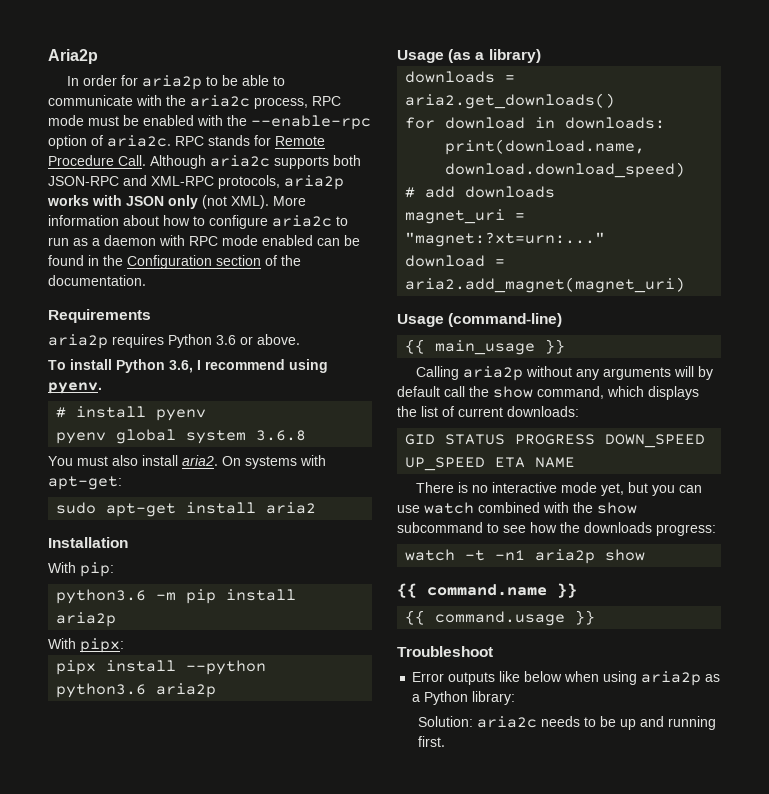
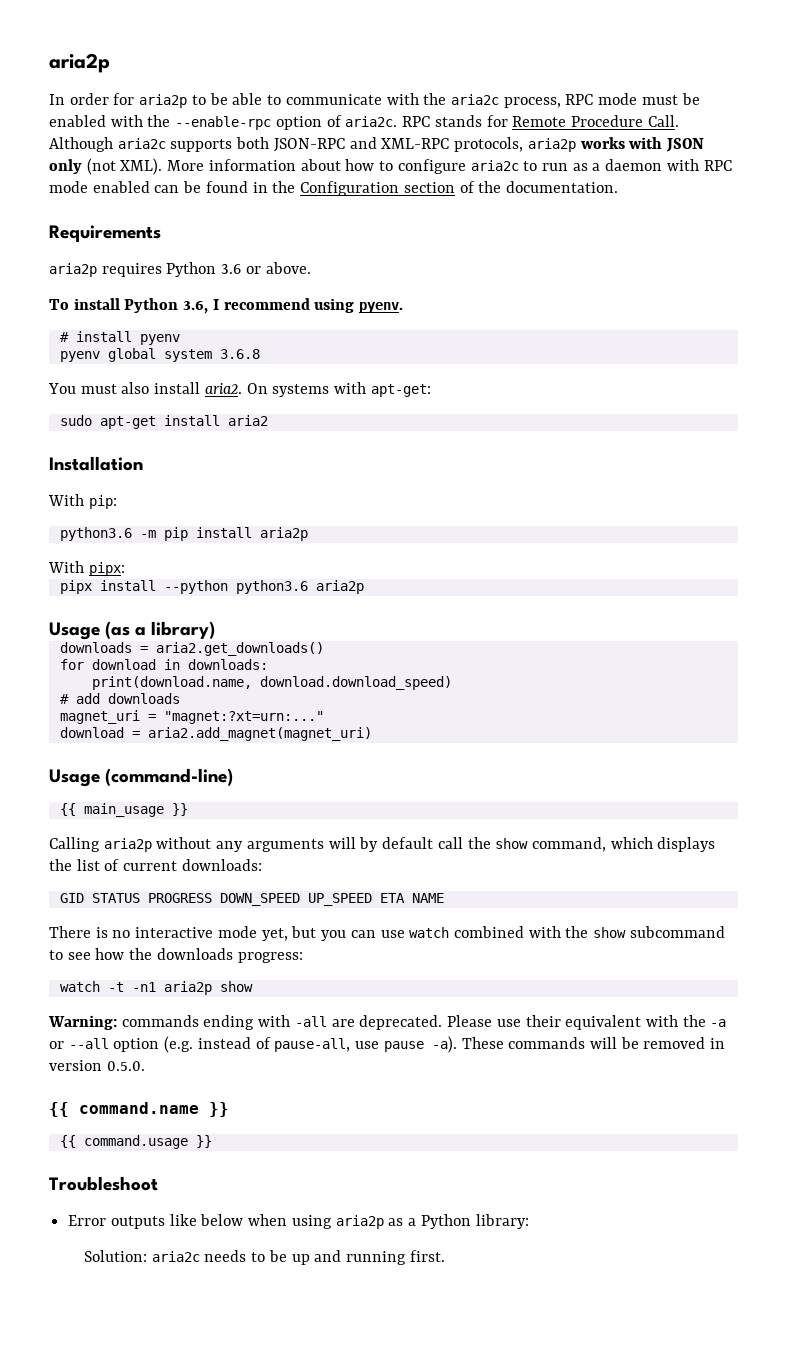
[48,49,98,64] Aria2p -> [49,53,110,73] aria2p
(646, 555) none -> [48,1015,727,1030] [49,1036,726,1053] [49,1060,145,1071] // Warning: commands ending with -all are deprecated. Please use their equivalent with the -a or --all option (e.g. instead of pause-all, use pause -a). These commands will be removed in version 0.5.0.

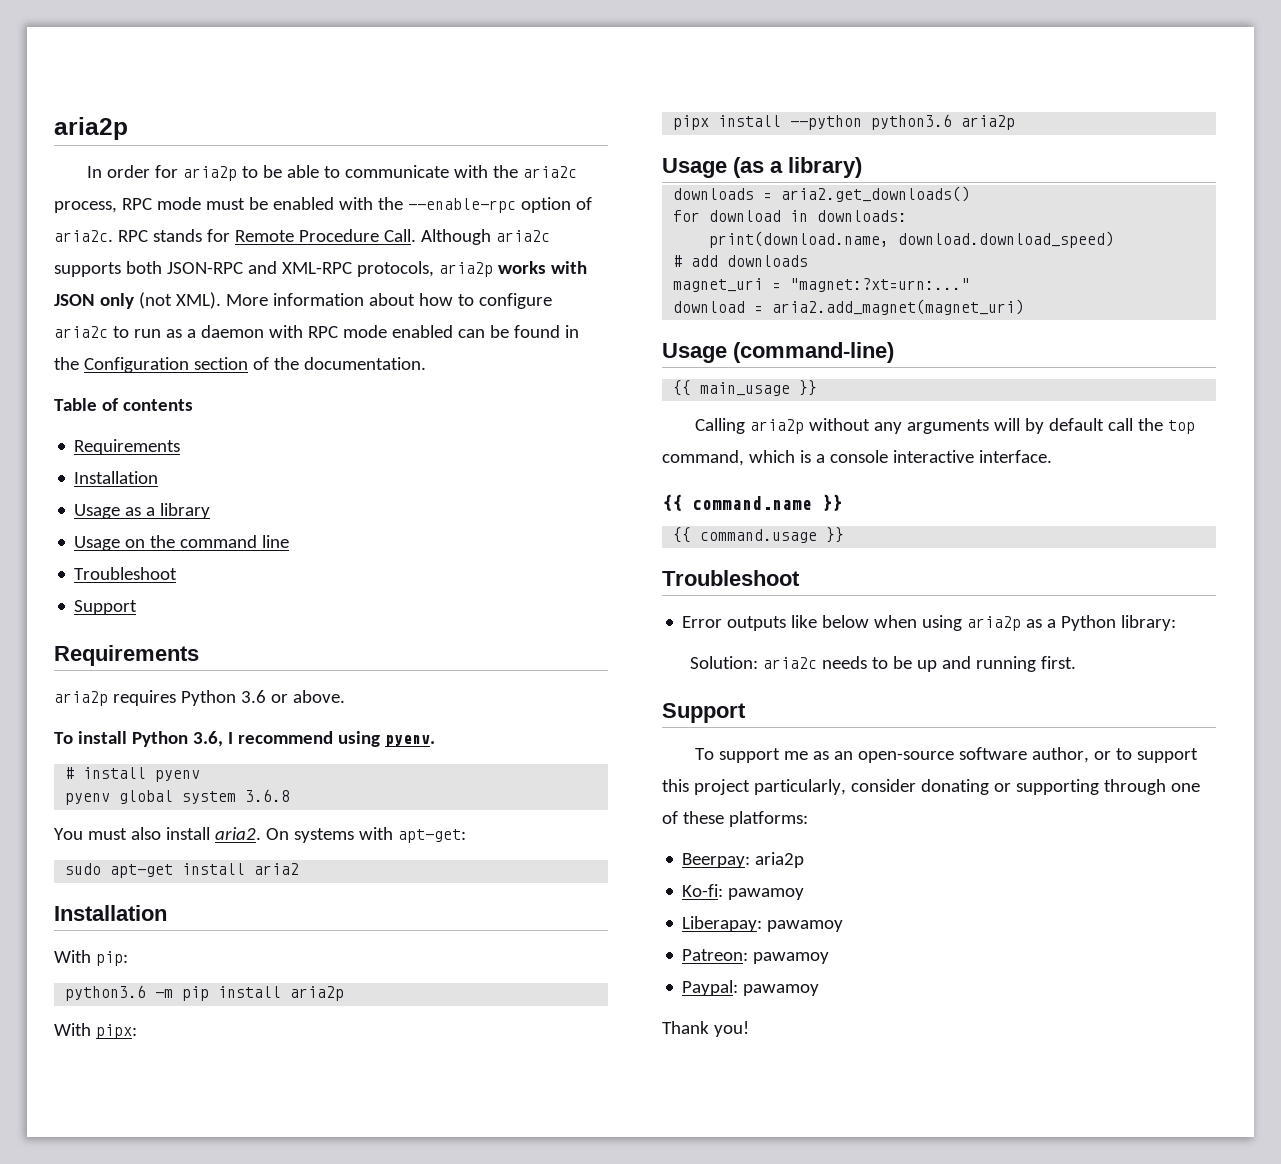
(618, 187) none -> [54,398,193,411] [74,439,181,455] [74,471,159,484] [74,503,211,519] [74,535,290,551] [74,567,178,580] [74,600,138,615] // Table of contents // Requirements // Installation // Usage as a library // Usage on the command line // Troubleshoot // Support
[495,838,529,849] show -> [1168,420,1196,434] top
[657,837,716,852] [49,859,262,871] [59,893,444,906] [49,926,725,941] [49,948,303,963] [59,981,253,995] [48,1015,727,1030] [49,1036,726,1053] [49,1060,145,1071] displays the list of current downloads: // GID STATUS PROGRESS DOWN_SPEED UP_SPEED ETA NAME // There is no interactive mode yet, but you can use watch combined with the show subcommand to see how the downloads progress: // watch -t -n1 aria2p show // Warning: commands ending with -all are deprecated. Please use their equivalent with the -a or --all option (e.g. instead of pause-all, use pause -a). These commands will be removed in version 0.5.0. -> [799,450,1052,463] is a console interactive interface.
(445, 1256) none -> [662,703,746,723] [695,747,1199,763] [662,779,1200,795] [662,811,808,827] [682,852,805,868] [682,884,805,900] [682,916,844,932] [682,949,830,964] [682,980,820,996] [662,1021,749,1037] // Support // To support me as an open-source software author, or to support this project particularly, consider donating or supporting through one of these platforms: // Beerpay: aria2p // Ko-fi: pawamoy // Liberapay: pawamoy // Patreon: pawamoy // Paypal: pawamoy // Thank you!

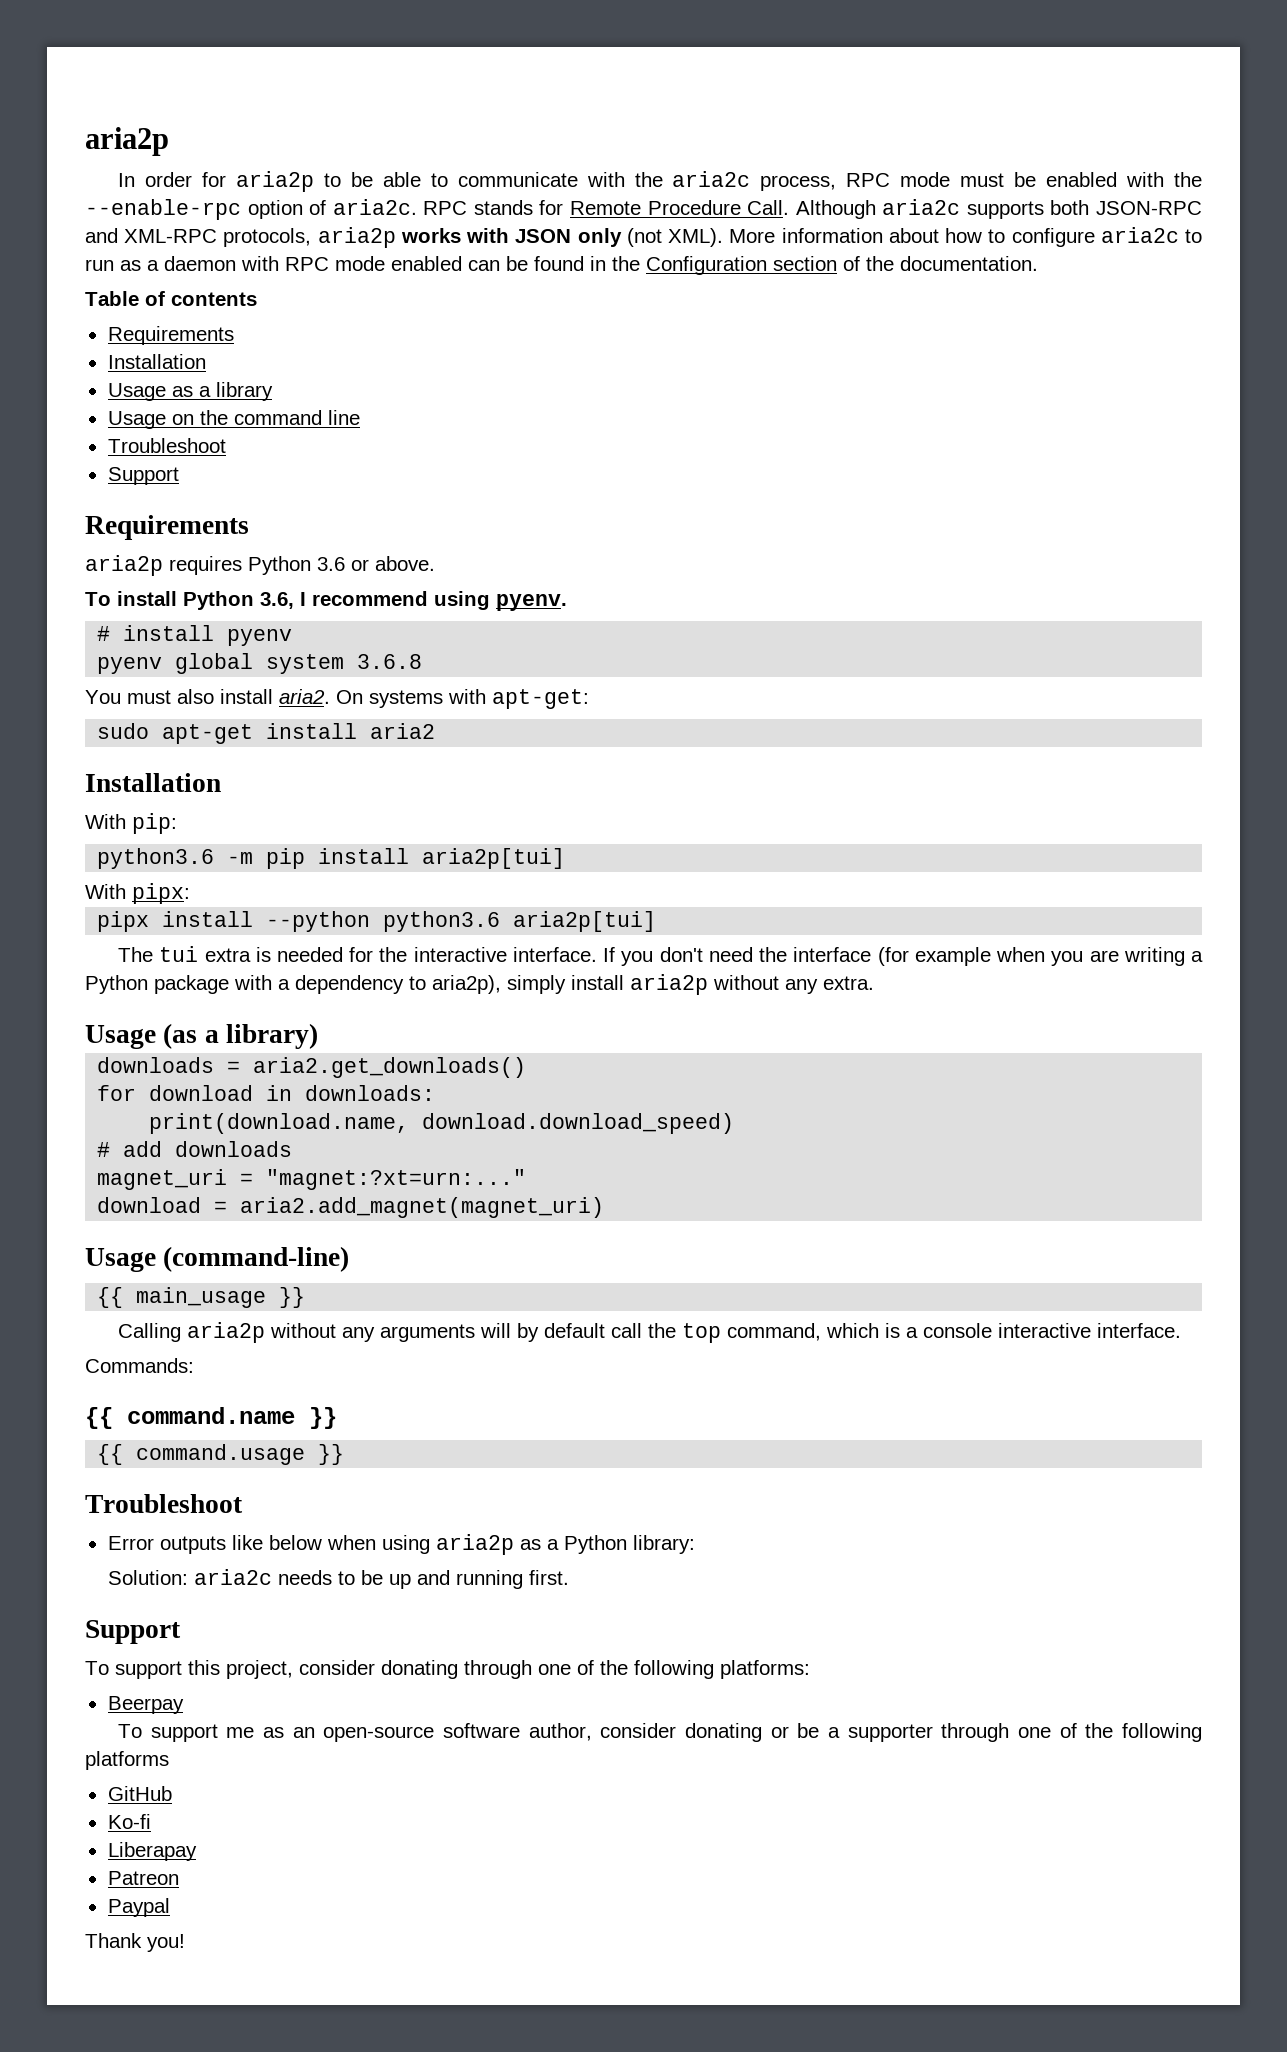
[290,986,345,1001] aria2p -> [422,848,566,869] aria2p[tui]
[961,115,1016,130] aria2p -> [513,911,657,932] [118,946,1203,966] [85,974,874,995] aria2p[tui] // The tui extra is needed for the interactive interface. If you don't need the interface (for example when you are writing a Python package with a dependency to aria2p), simply install aria2p without any extra.
(1052, 456) none -> [85,1358,194,1373] // Commands:
(746, 713) none -> [85,1660,810,1679] [107,1696,184,1714] // To support this project, consider donating through one of the following platforms: // Beerpay
[1094,748,1199,763] [662,779,1200,795] [662,811,808,827] [682,852,805,868] [682,884,805,900] [682,916,844,932] [682,949,830,964] [682,980,820,996] or to support this project particularly, consider donating or supporting through one of these platforms: // Beerpay: aria2p // Ko-fi: pawamoy // Liberapay: pawamoy // Patreon: pawamoy // Paypal: pawamoy -> [600,1723,1203,1742] [85,1751,169,1770] [107,1786,172,1801] [107,1814,151,1829] [107,1842,197,1861] [107,1871,179,1885] [107,1898,170,1917] consider donating or be a supporter through one of the following platforms // GitHub // Ko-fi // Liberapay // Patreon // Paypal

